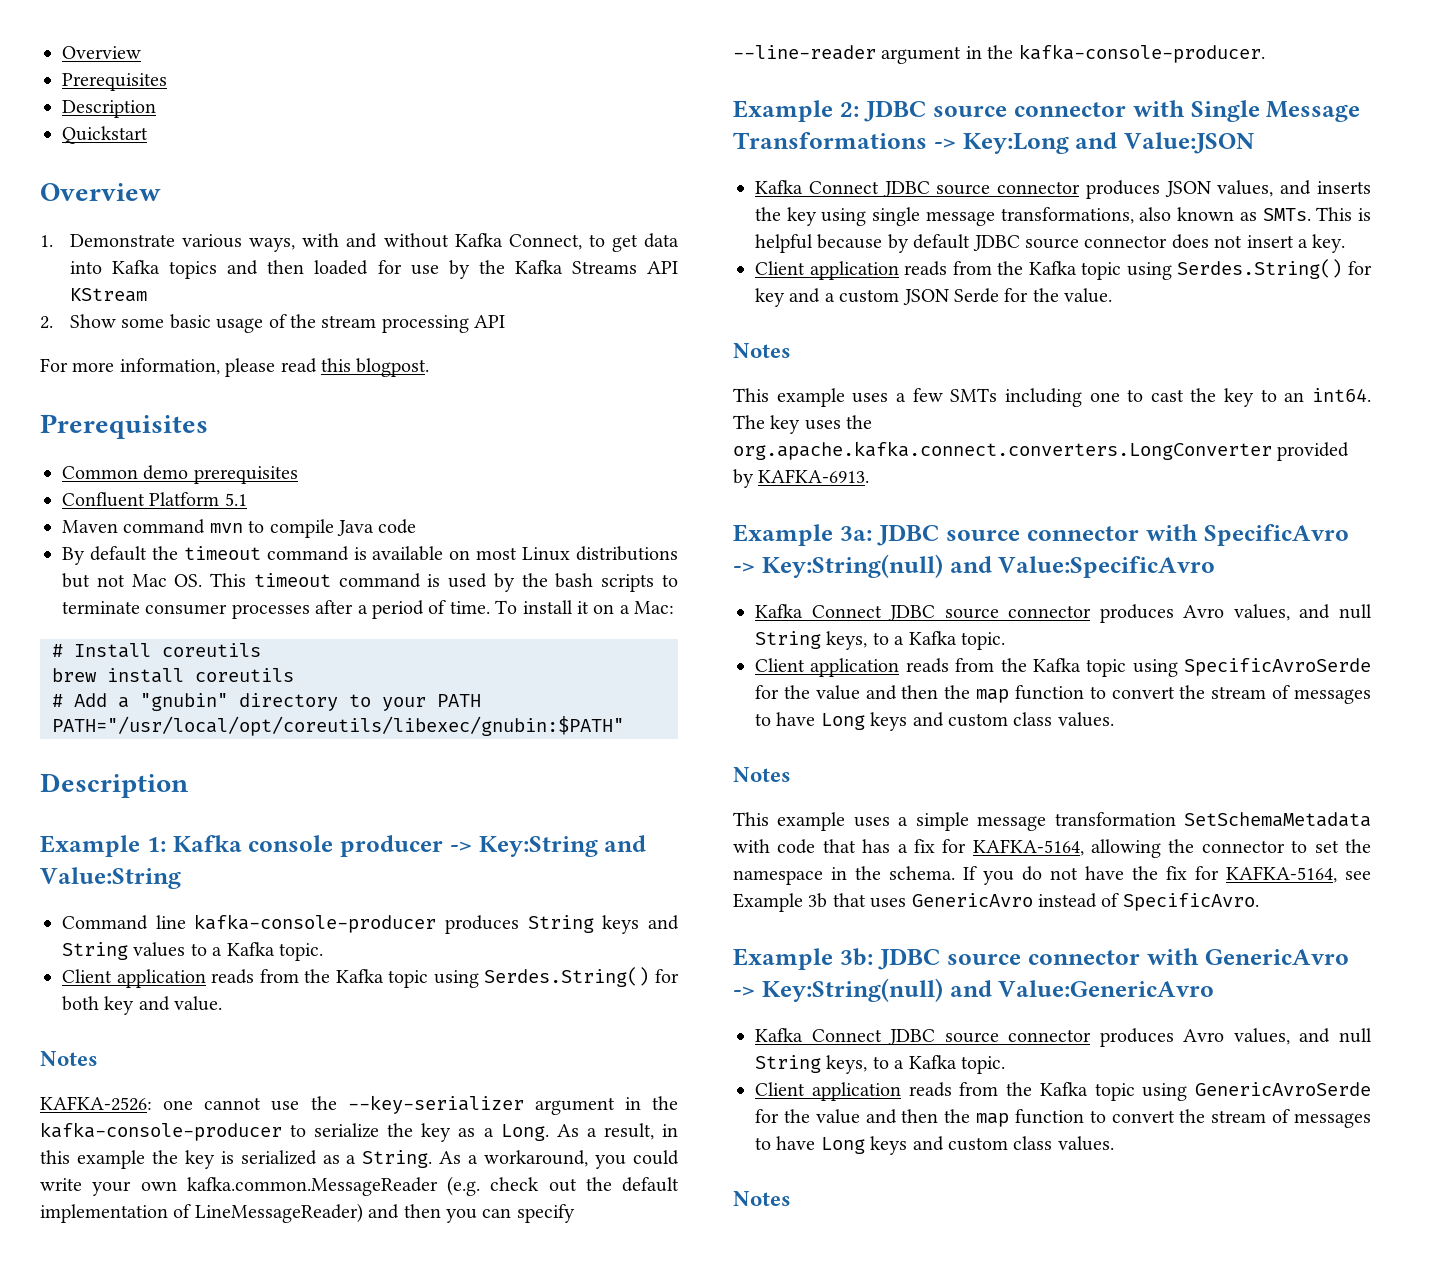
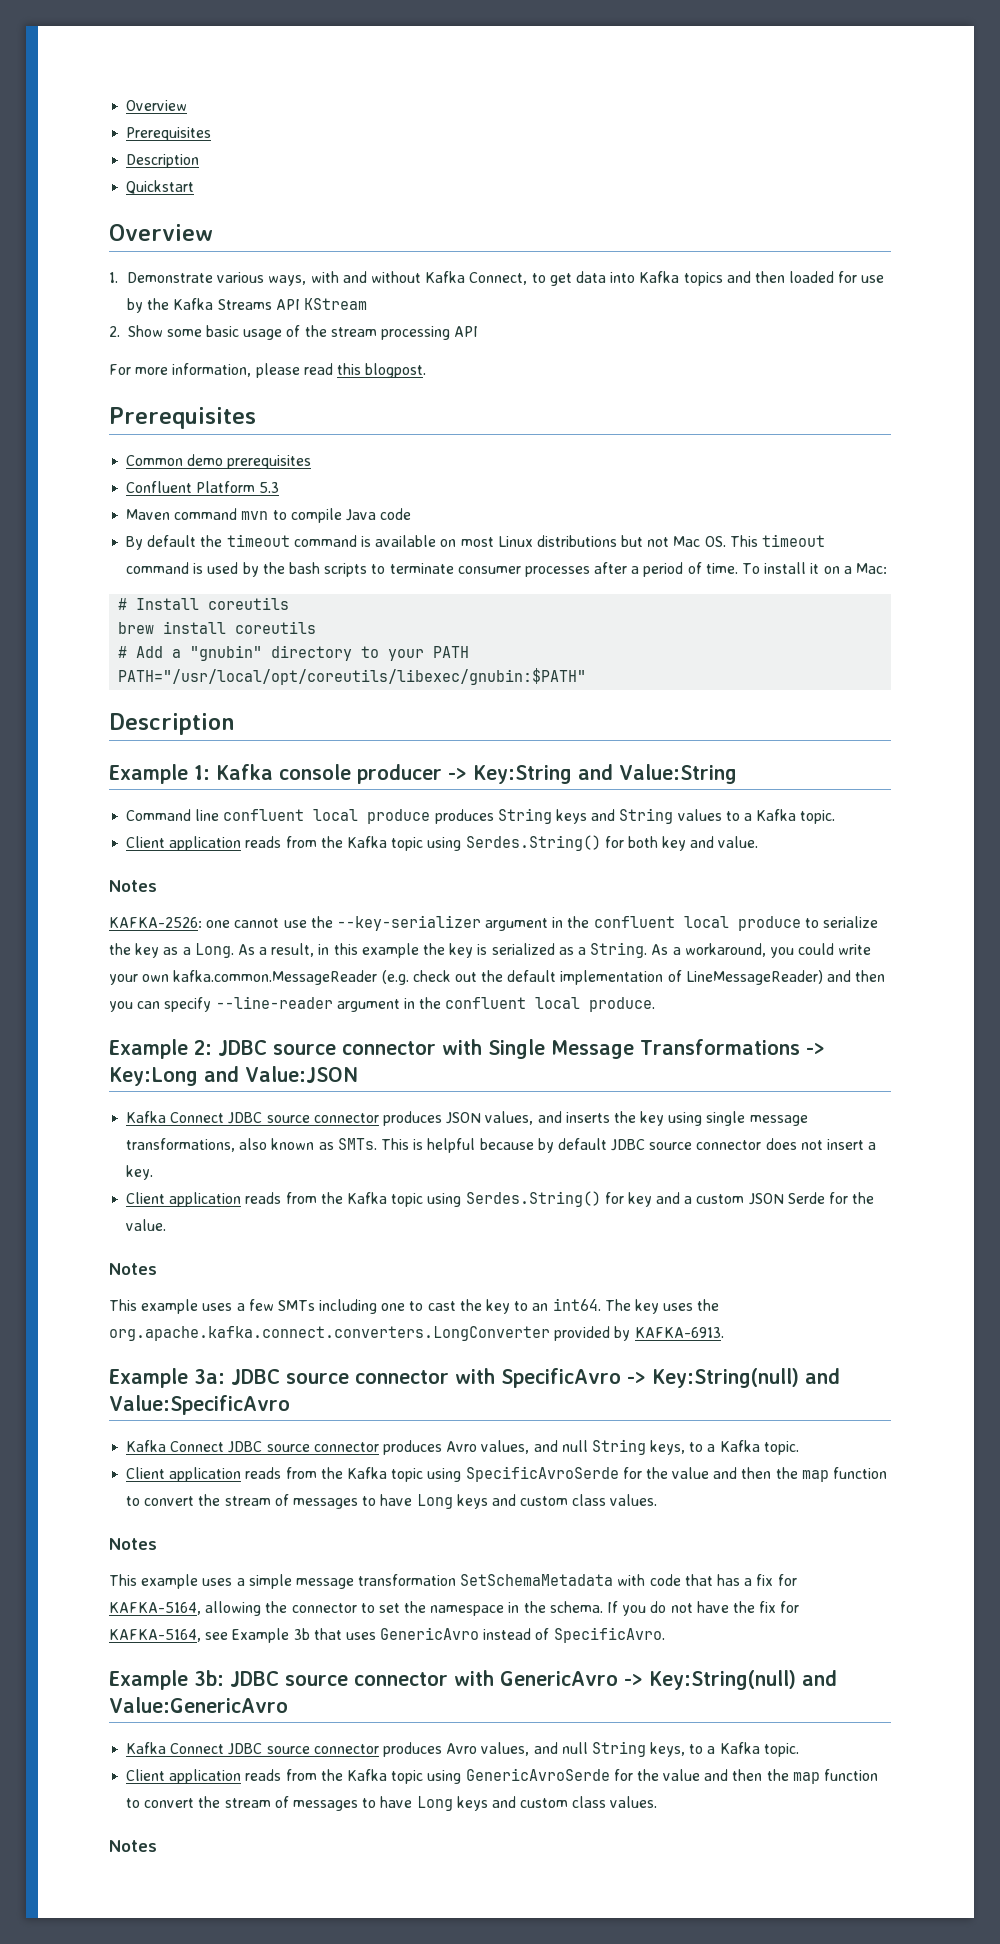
[224,493,247,506] 5.1 -> [259,482,280,493] 5.3
[194,914,437,933] kafka-console-producer -> [223,809,431,824] confluent local produce
[40,1122,282,1141] kafka-console-producer -> [593,916,801,931] confluent local produce
[1018,44,1265,63] kafka-console-producer. -> [445,997,656,1012] confluent local produce.

